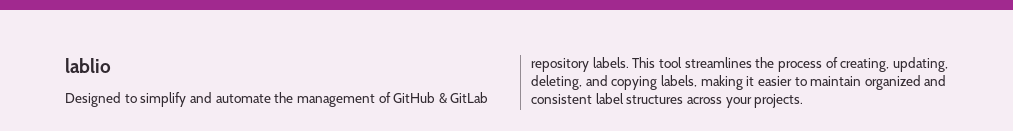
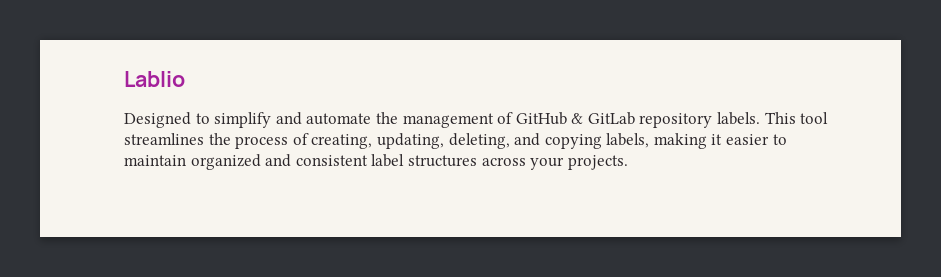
[65,58,111,73] lablio -> [124,71,185,87] Lablio

